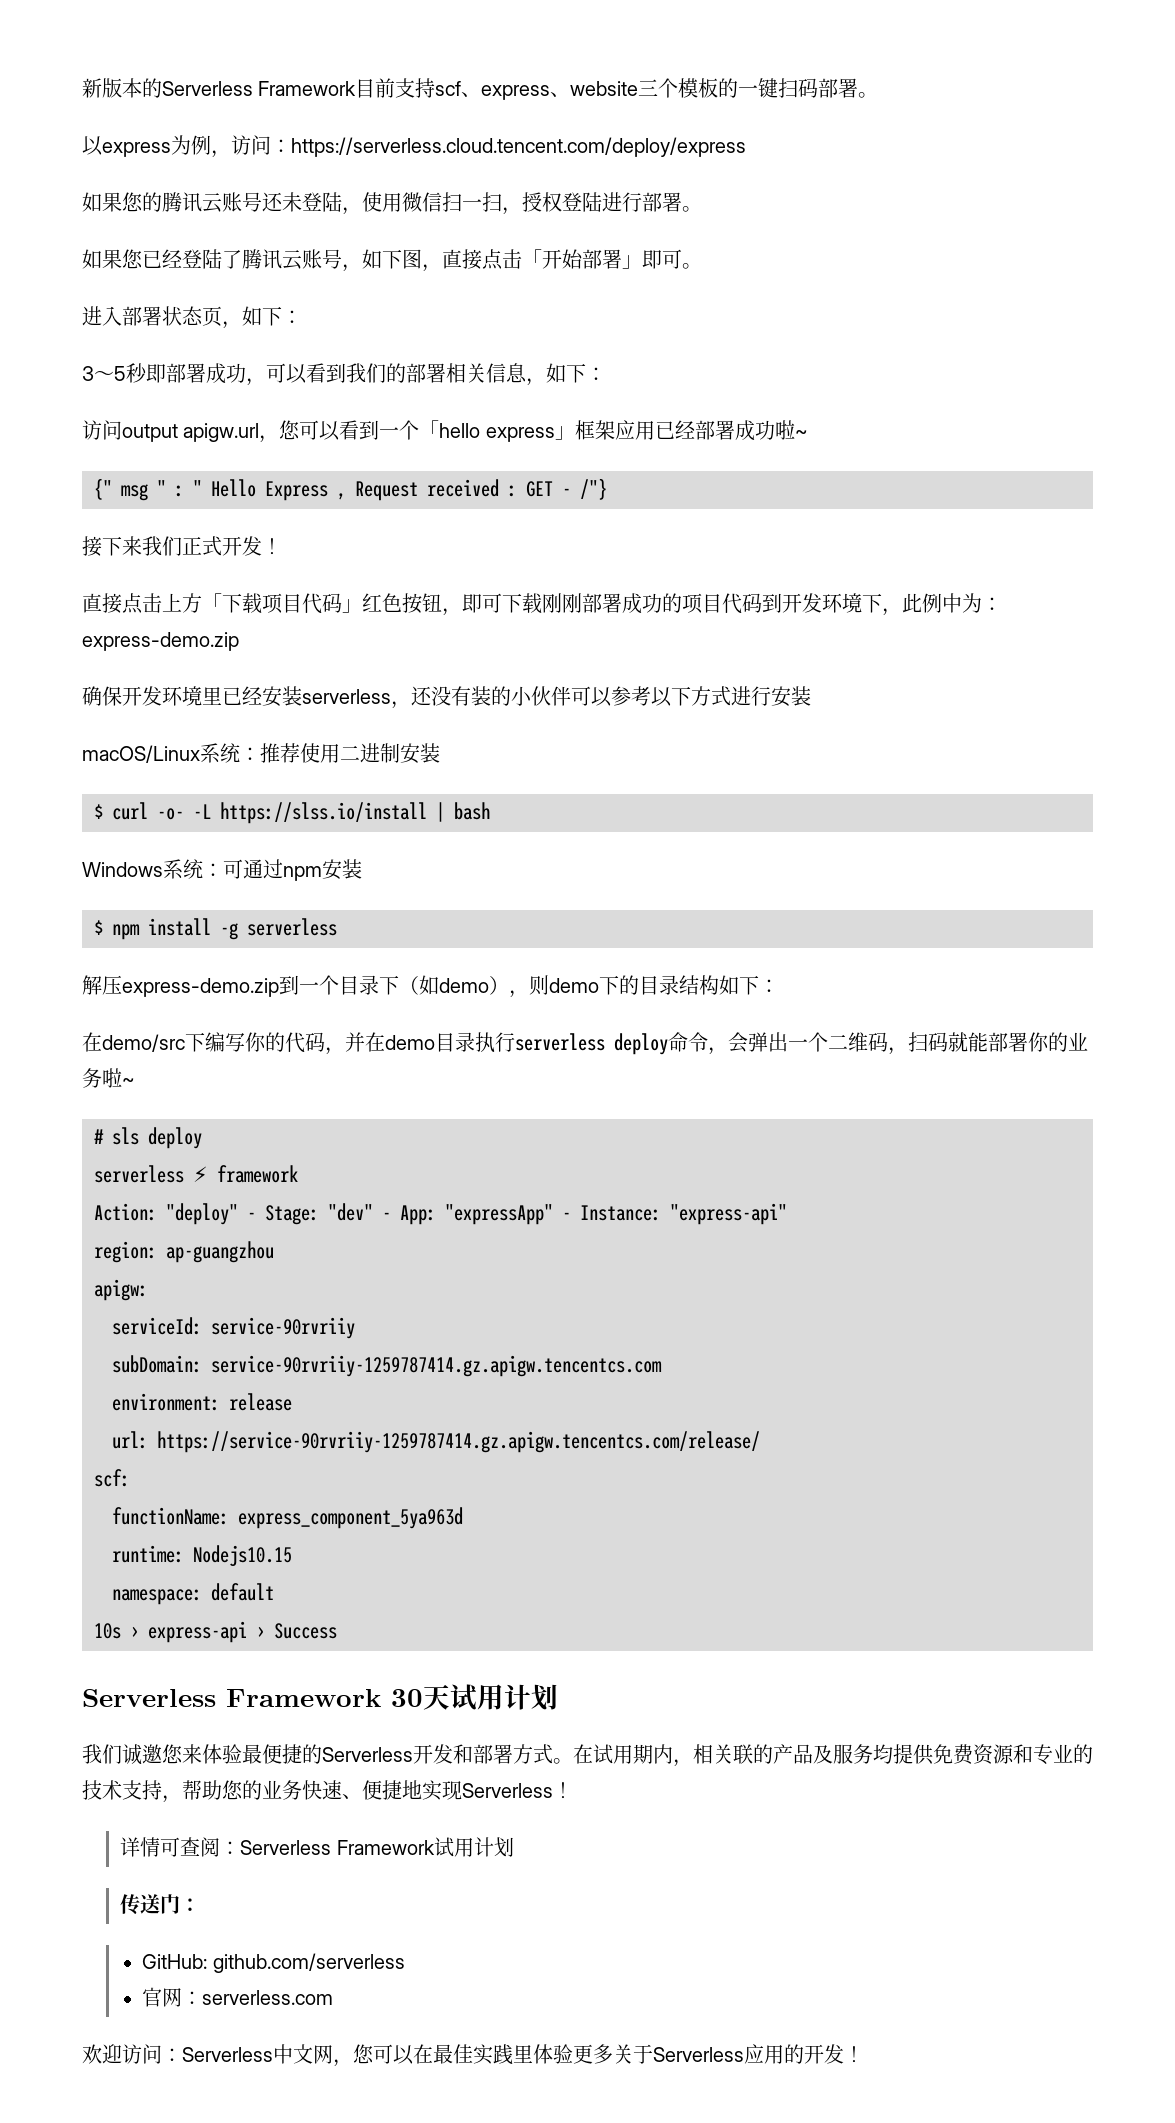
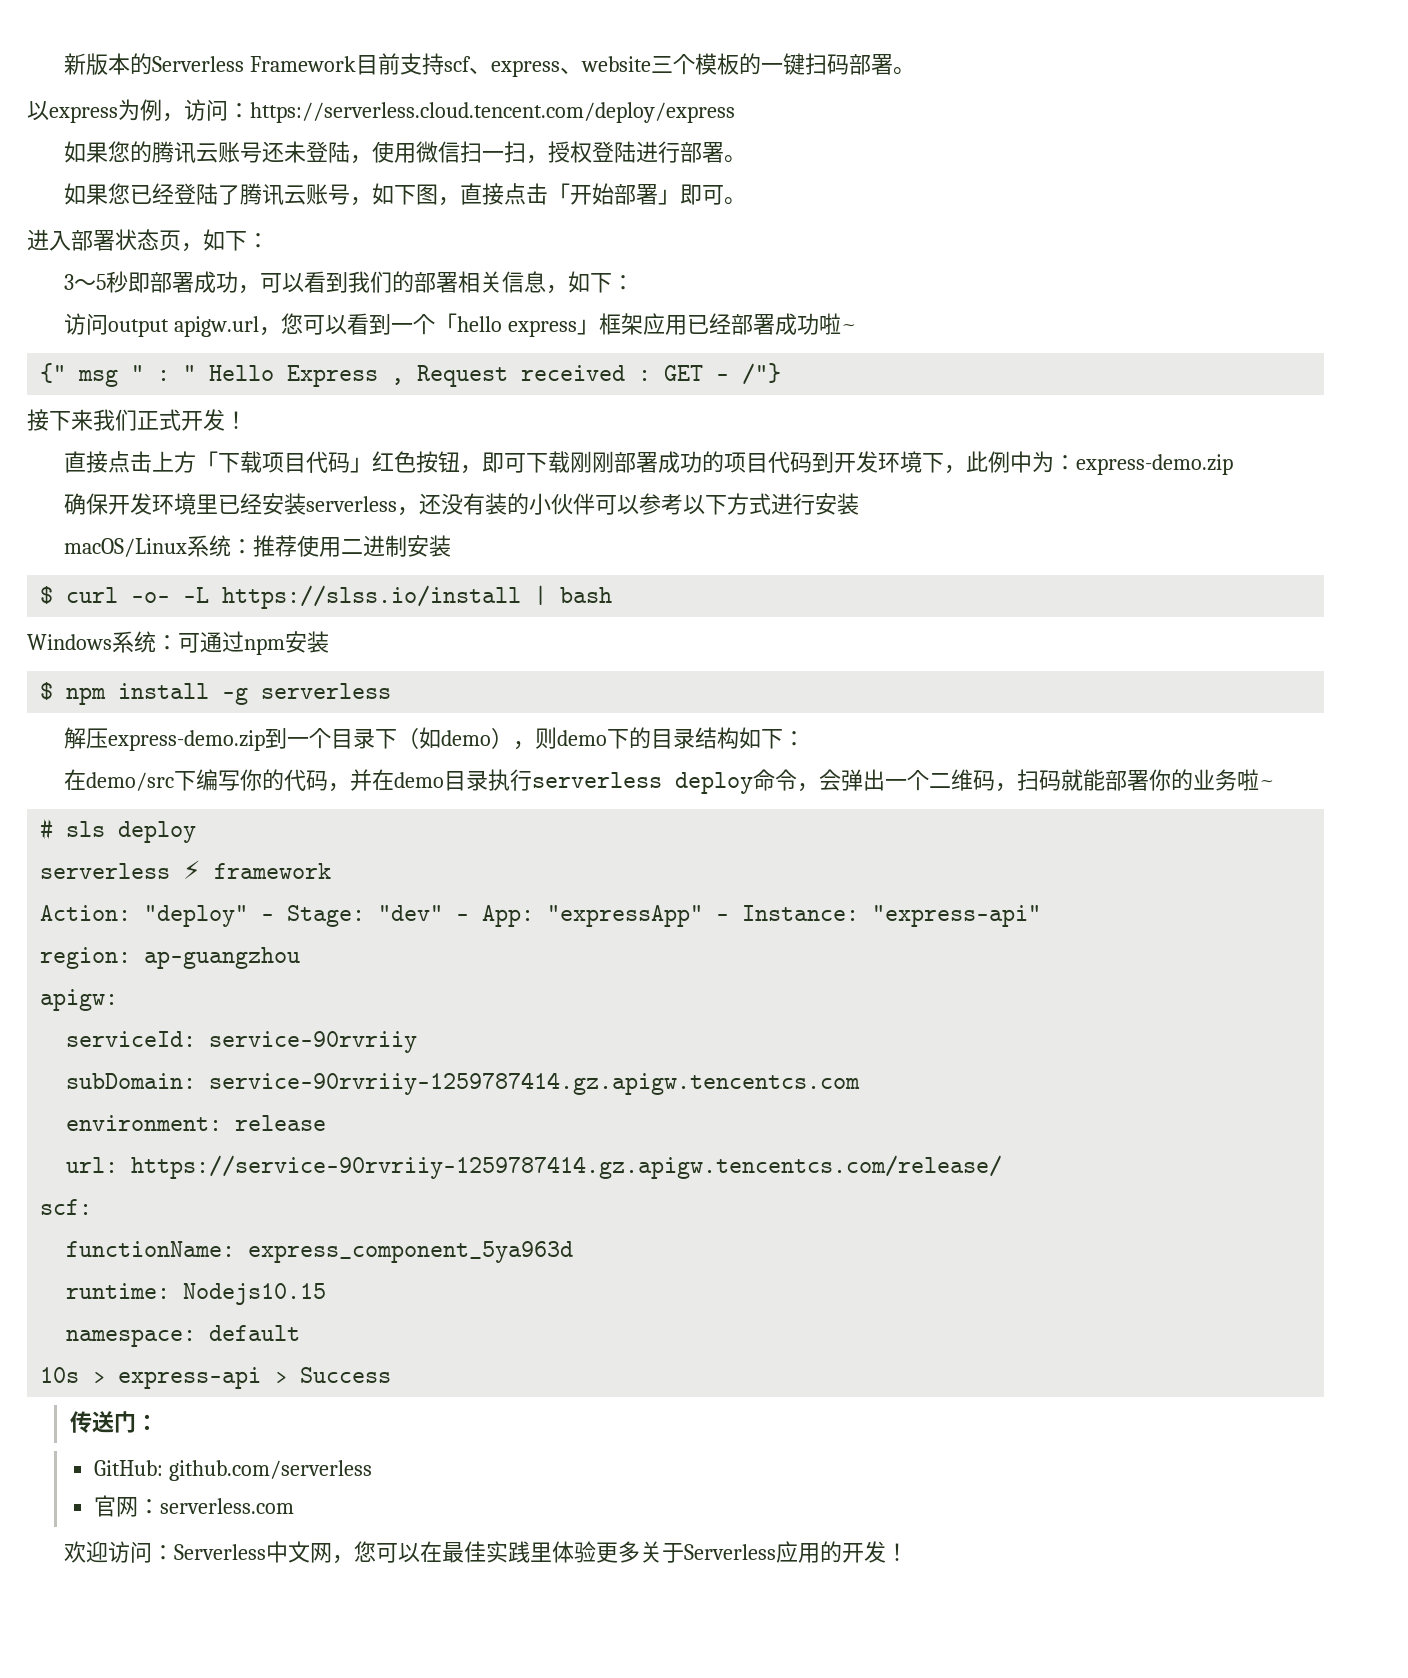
[82,1684,558,1711] [82,1744,1093,1767] [82,1780,573,1803] [120,1837,514,1857] // Serverless Framework 30天试用计划 // 我们诚邀您来体验最便捷的Serverless开发和部署方式。在试用期内，相关联的产品及服务均提供免费资源和专业的技术支持，帮助您的业务快速、便捷地实现Serverless！ // 详情可查阅：Serverless Framework试用计划 -> (392, 1375) none

